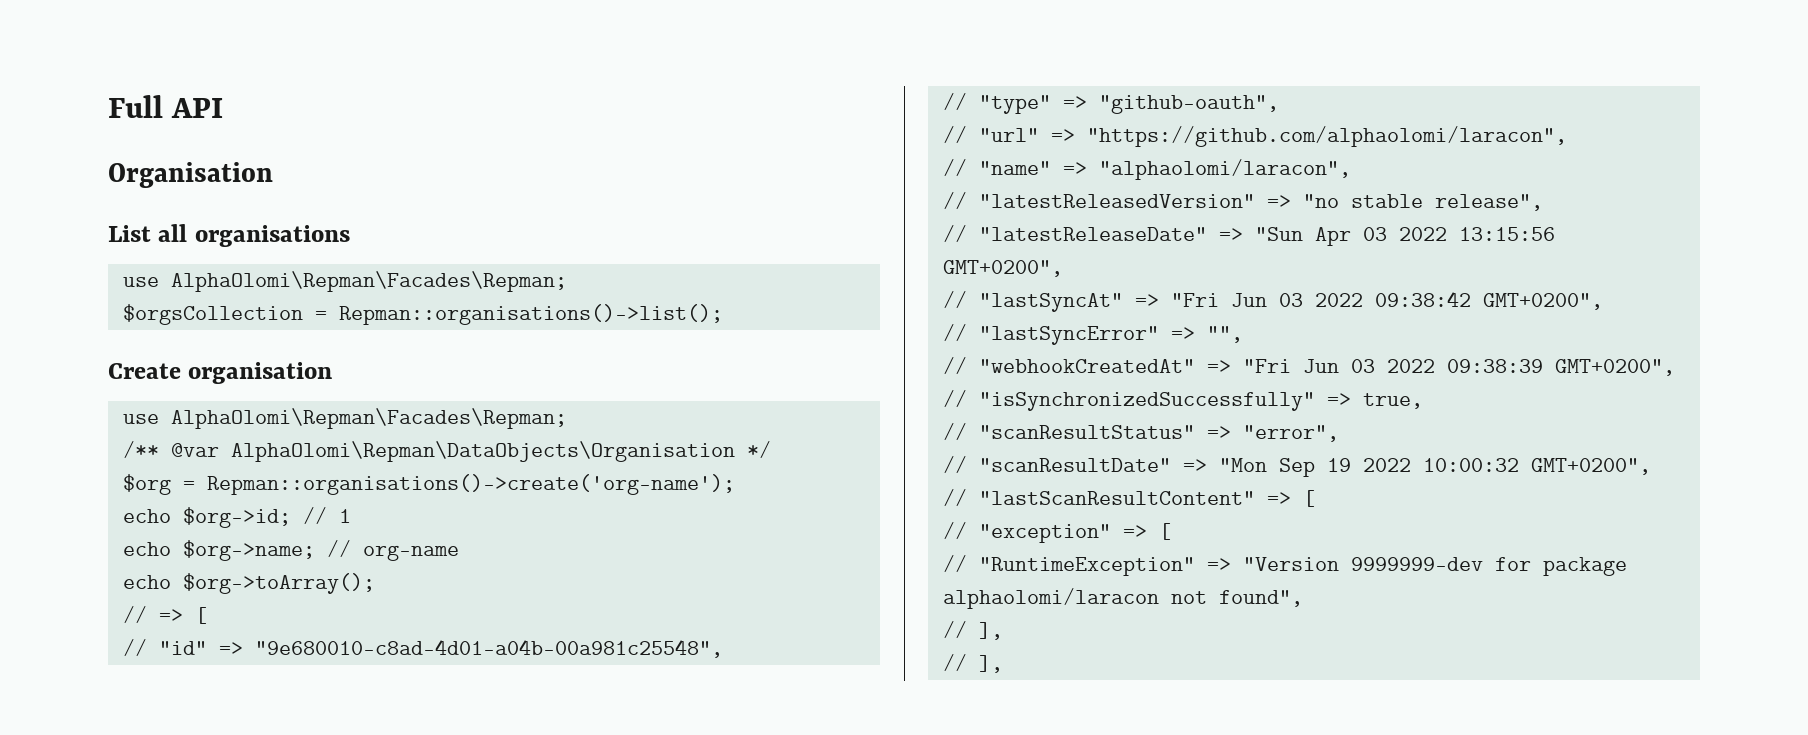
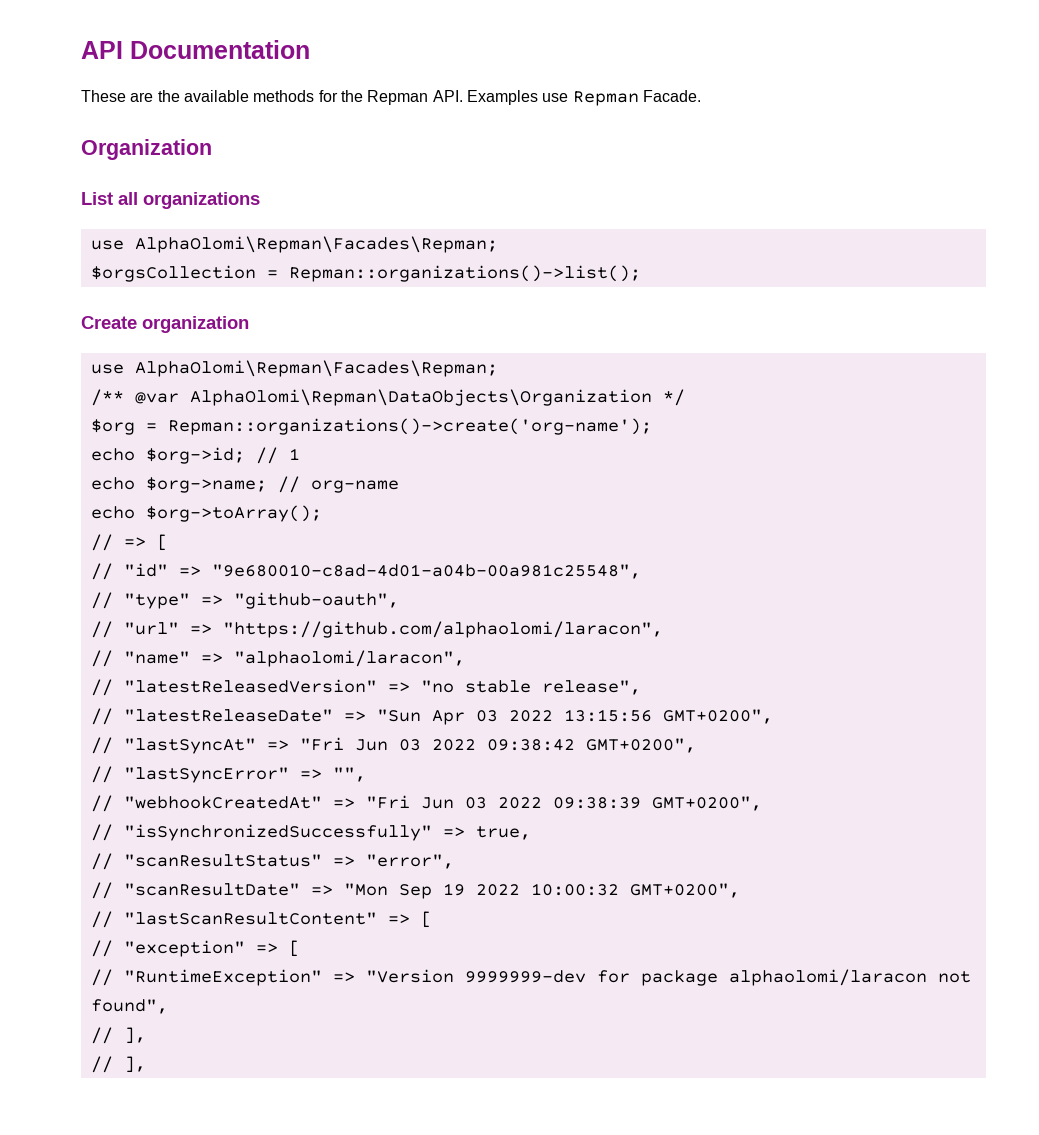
[108,95,163,118] Full -> (81, 50) none
[108,162,273,188] // Organisation -> [130,40,310,59] [81,90,701,106] [81,139,212,160] Documentation // These are the available methods for the Repman API. Examples use Repman Facade. // Organization
[194,225,350,247] organisations -> [143,192,260,209] organizations
[338,304,723,325] Repman::organisations()->list(); -> [288,265,641,282] Repman::organizations()->list();
[188,362,333,384] organisation -> [142,316,249,333] organization
[230,441,735,462] AlphaOlomi\Repman\DataObjects\Organisation -> [189,389,652,406] AlphaOlomi\Repman\DataObjects\Organization
[206,474,735,495] Repman::organisations()->create('org-name'); -> [167,418,652,435] Repman::organizations()->create('org-name');

